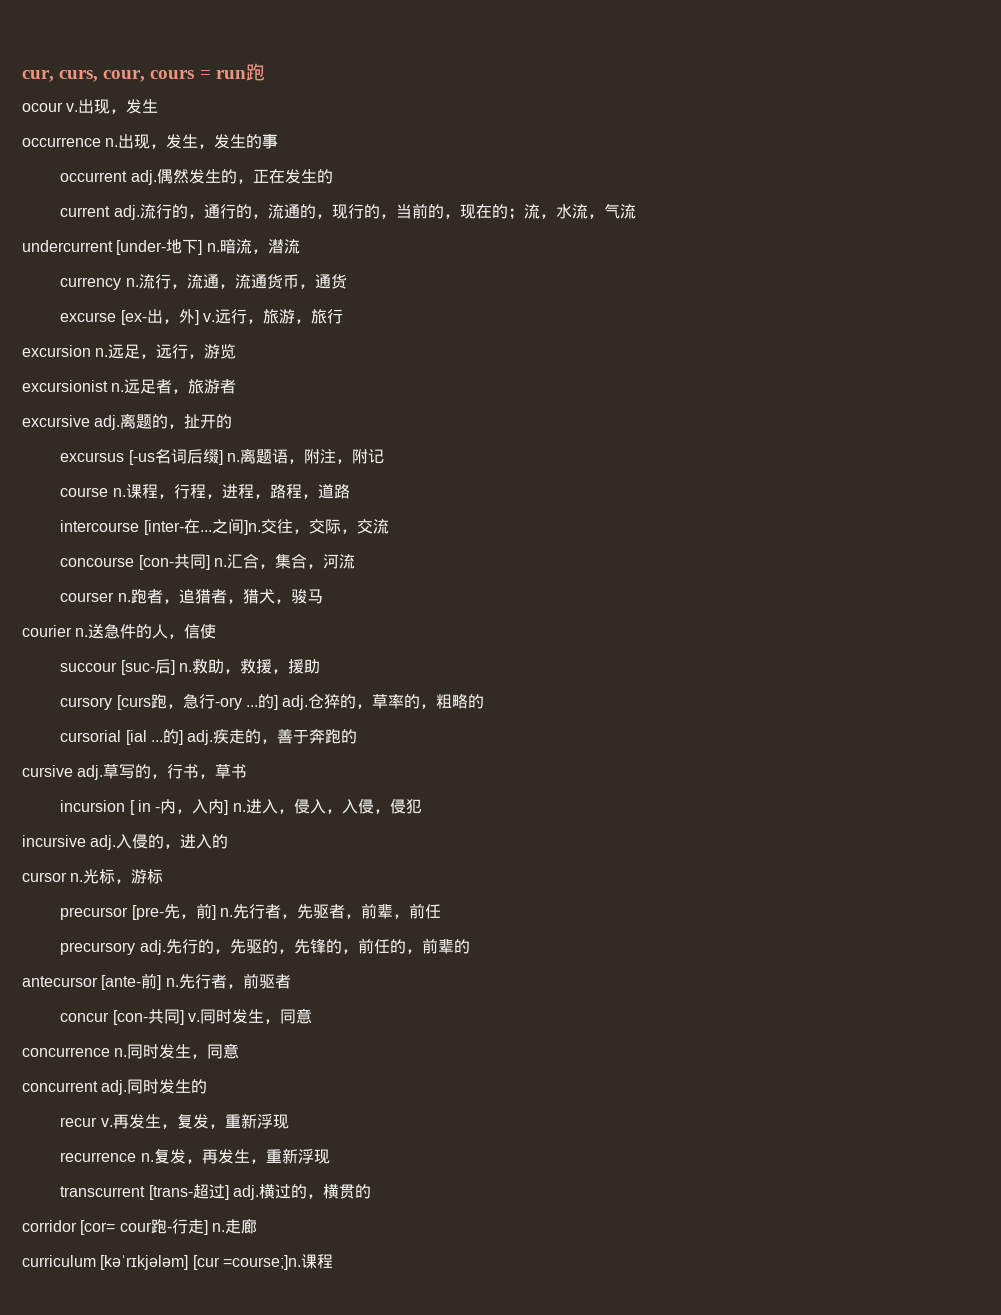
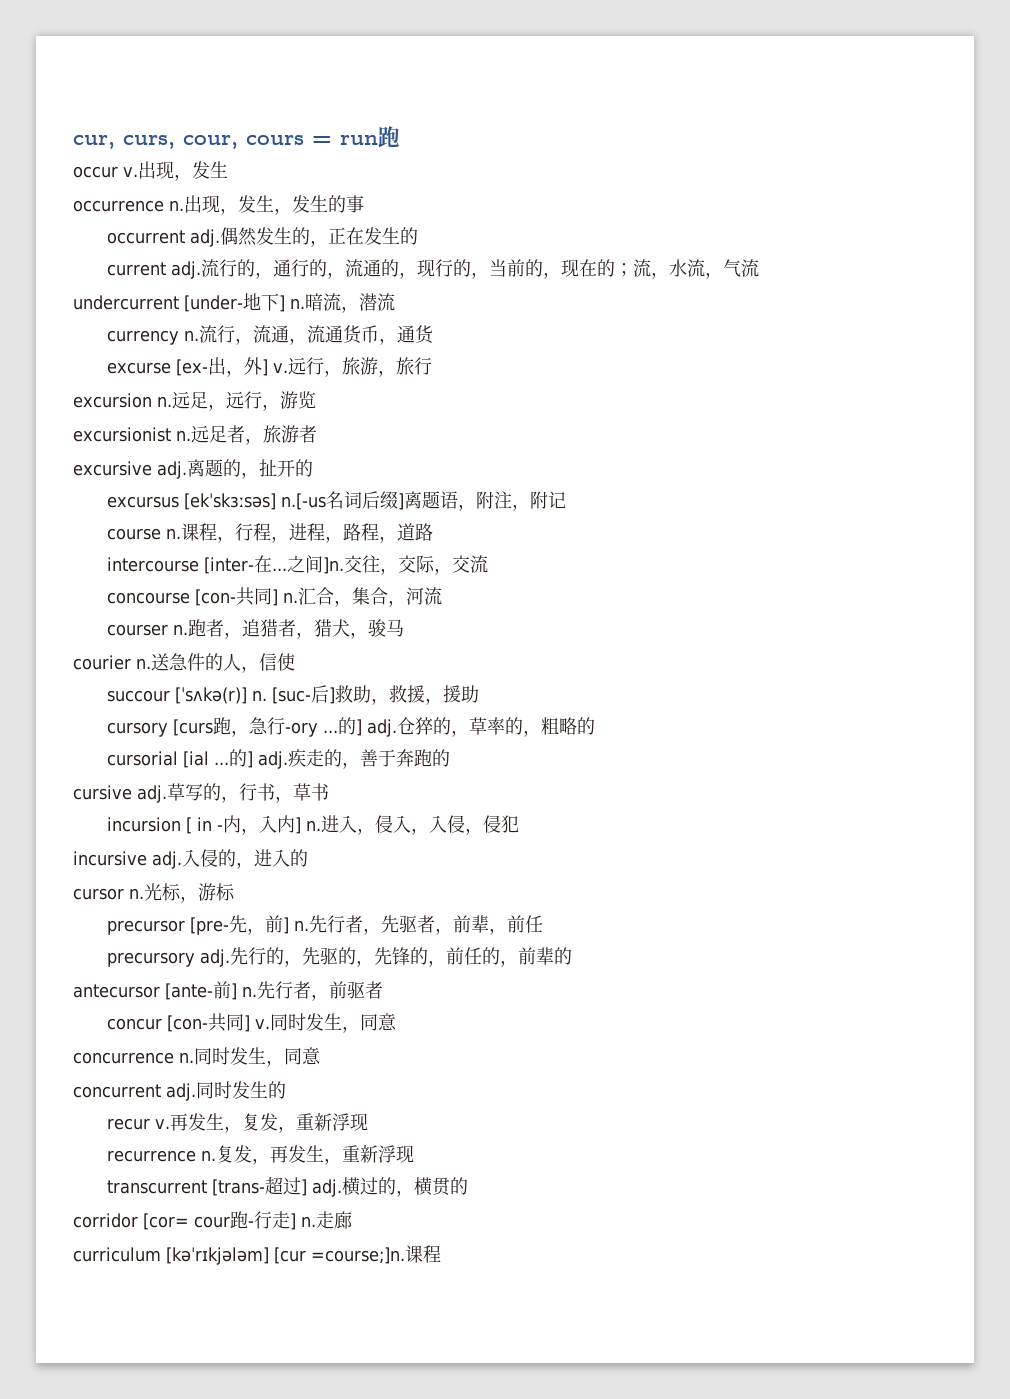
[22,102,63,112] ocour -> [73,166,118,178] occur
[128,450,155,465] [-us -> [183,493,326,510] [ekˈskɜːsəs] n.[-us
[226,453,240,462] n. -> (404, 501) none
(118, 667) none -> [174,687,267,704] [ˈsʌkə(r)] n.
[178,663,192,672] n. -> (335, 695) none

